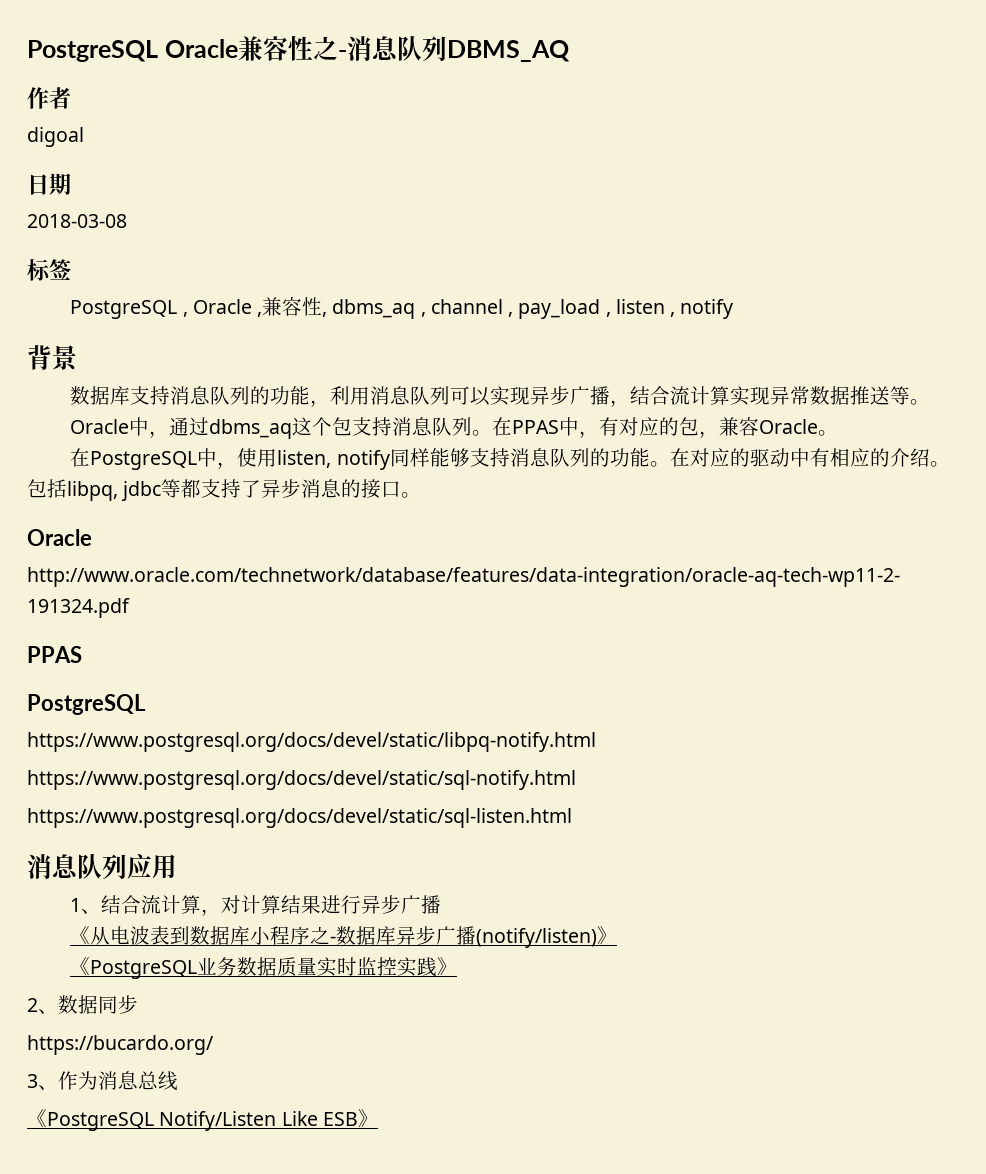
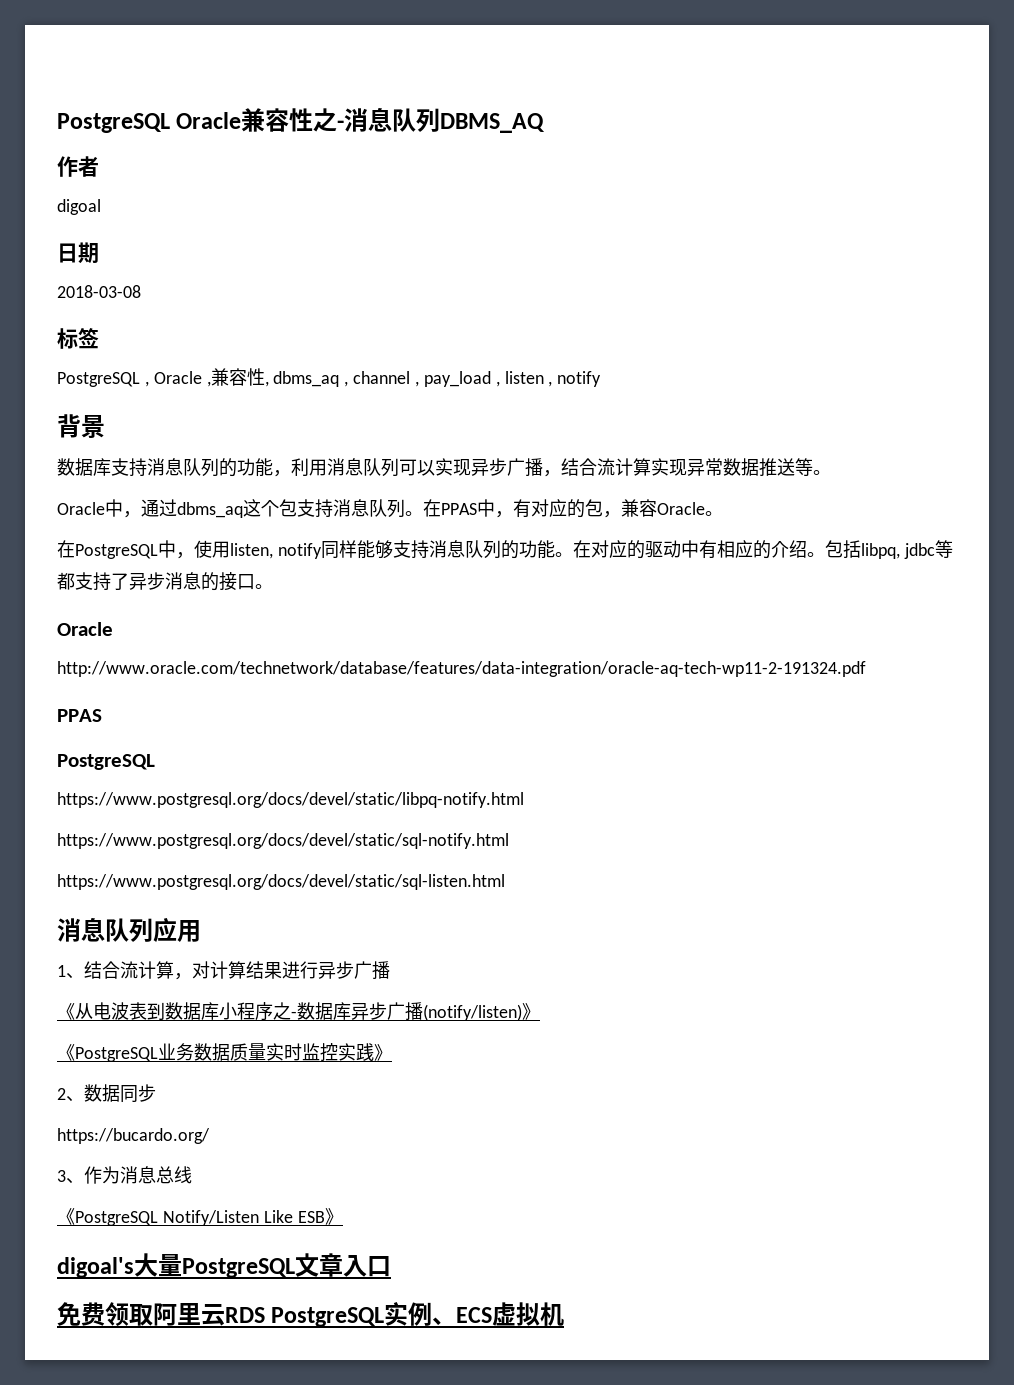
(378, 1118) none -> [57,1253,391,1278] [57,1302,565,1327] // digoal's大量PostgreSQL文章入口 // 免费领取阿里云RDS PostgreSQL实例、ECS虚拟机

